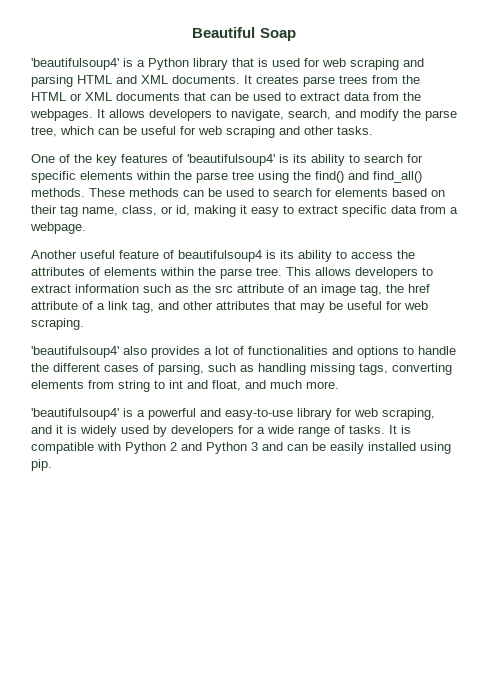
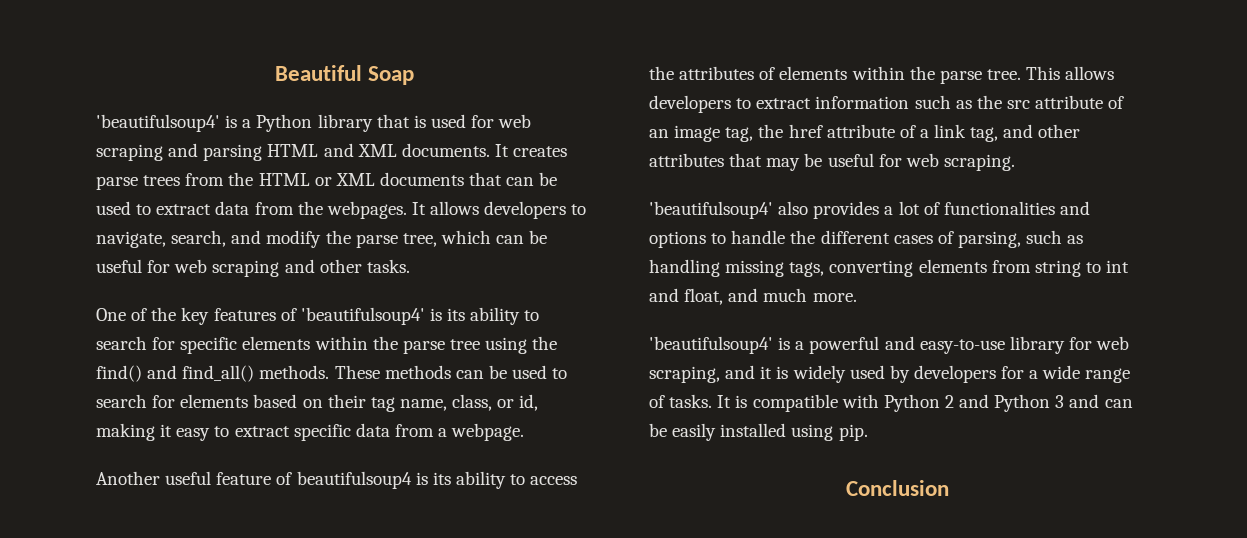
(52, 465) none -> [846,480,949,496] // Conclusion

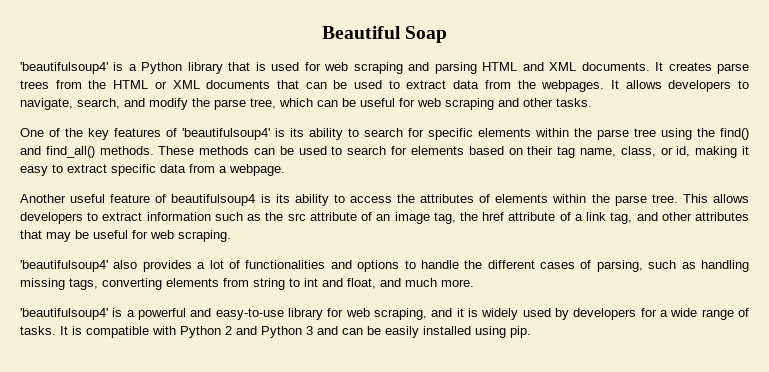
[846,480,949,496] // Conclusion -> (531, 332) none

